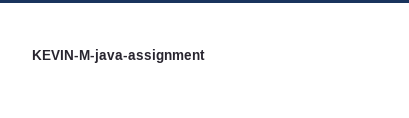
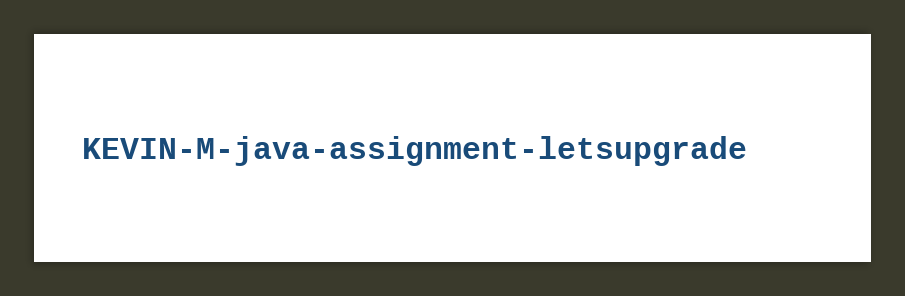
[32,49,205,63] KEVIN-M-java-assignment -> [82,136,747,166] KEVIN-M-java-assignment-letsupgrade

